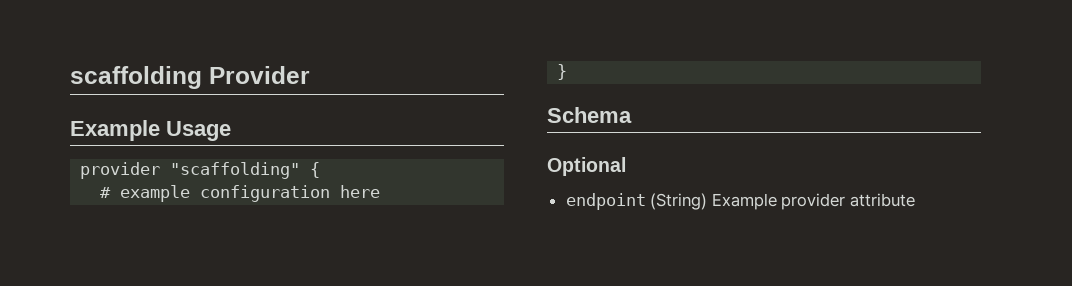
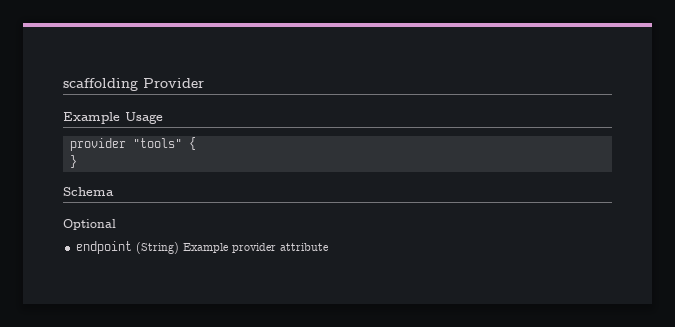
[170,162,301,179] "scaffolding" -> [132,138,182,148] "tools"
[100,185,381,202] // # example configuration here -> (196, 143) none

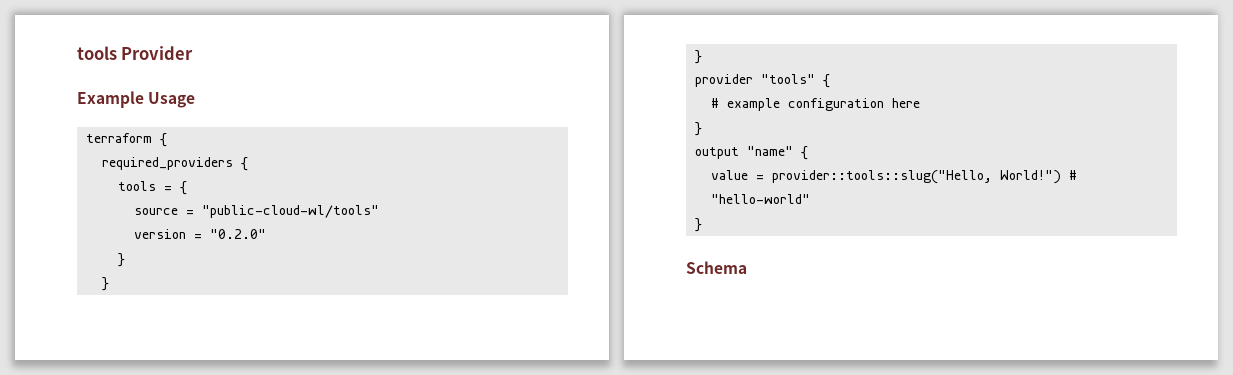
[63,78,138,91] scaffolding -> [77,46,117,60] tools
[69,137,196,151] [69,155,77,168] [63,187,114,196] [63,219,116,230] [75,241,328,254] provider "tools" { // } // Schema // Optional // endpoint (String) Example provider attribute -> [86,133,168,147] [102,157,249,171] [118,181,188,195] [134,205,380,218] [134,229,267,239] [118,253,126,267] [102,277,110,291] [695,50,703,64] [695,74,831,88] [711,98,921,111] [695,122,703,136] [695,146,809,160] [711,170,1078,184] [711,194,811,204] [695,218,703,232] [686,261,747,274] terraform { // required_providers { // tools = { // source = "public-cloud-wl/tools" // version = "0.2.0" // } // } // } // provider "tools" { // # example configuration here // } // output "name" { // value = provider::tools::slug("Hello, World!") # "hello-world" // } // Schema

